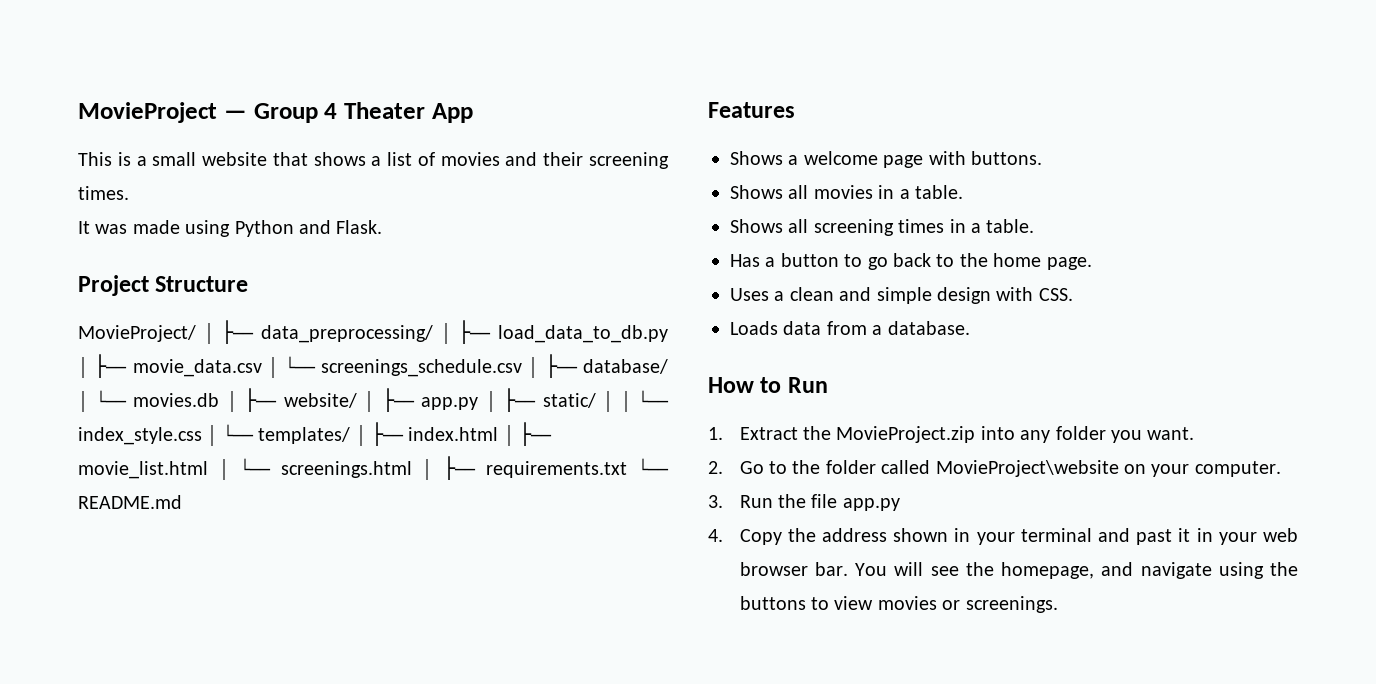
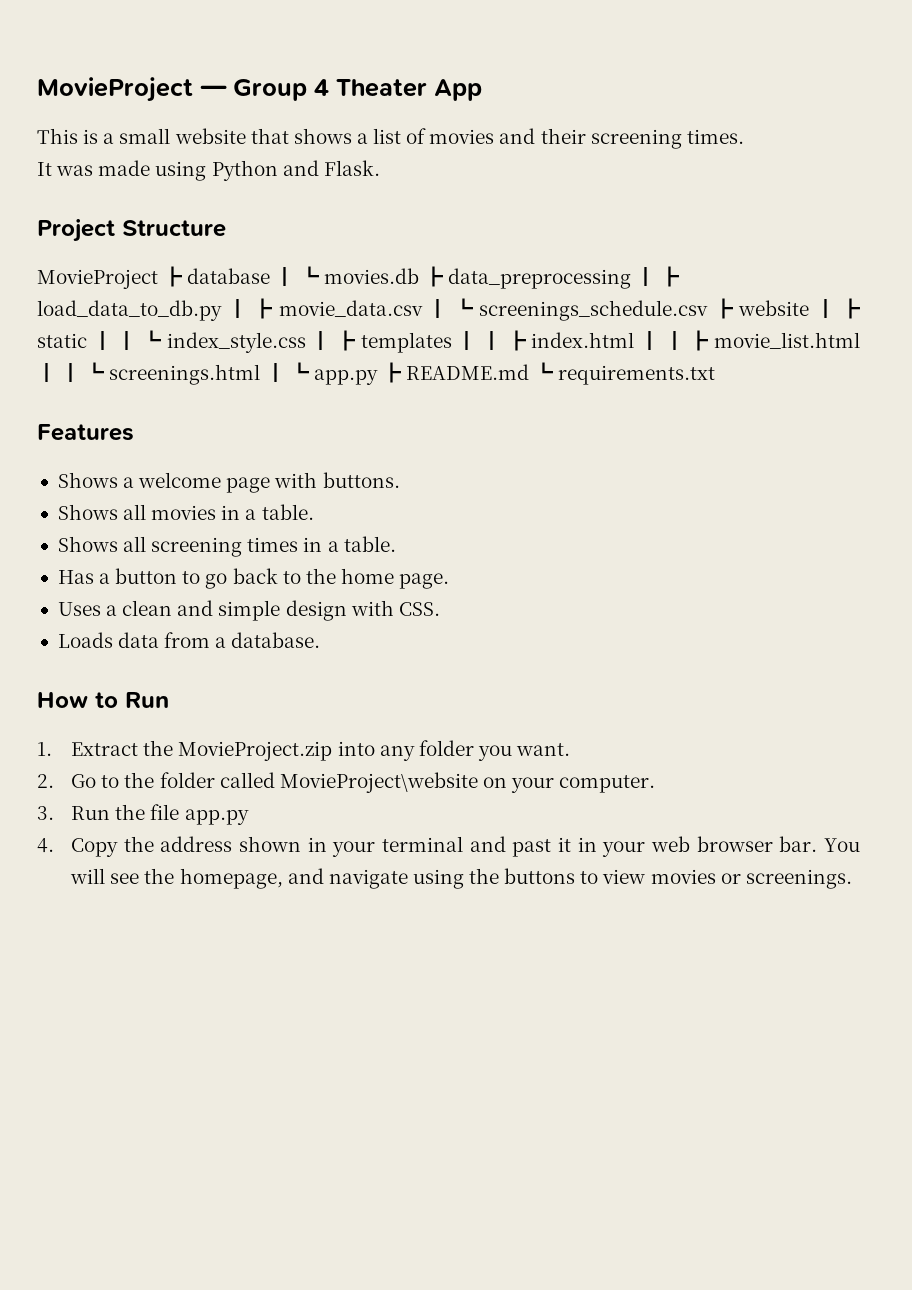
[78,320,669,344] [78,354,668,378] [78,388,669,412] [78,422,553,446] [78,456,477,480] MovieProject/ │ ├── data_preprocessing/ │ ├── load_data_to_db.py │ ├── movie_data.csv │ └── screenings_schedule.csv │ ├── database/ │ └── movies.db │ ├── website/ │ ├── app.py │ ├── static/ │ │ └── index_style.css │ └── templates/ │ ├── index.html │ ├── movie_list.html │ └── screenings.html │ ├── -> [37,266,680,289] [37,298,860,321] [37,330,860,353] [37,362,554,385] MovieProject ┣ database ┃ ┗ movies.db ┣ data_preprocessing ┃ ┣ load_data_to_db.py ┃ ┣ movie_data.csv ┃ ┗ screenings_schedule.csv ┣ website ┃ ┣ static ┃ ┃ ┗ index_style.css ┃ ┣ templates ┃ ┃ ┣ index.html ┃ ┃ ┣ movie_list.html ┃ ┃ ┗ screenings.html ┃ ┗ app.py ┣ README.md ┗
[638,458,670,475] [78,495,182,509] └── README.md -> (716, 375) none

